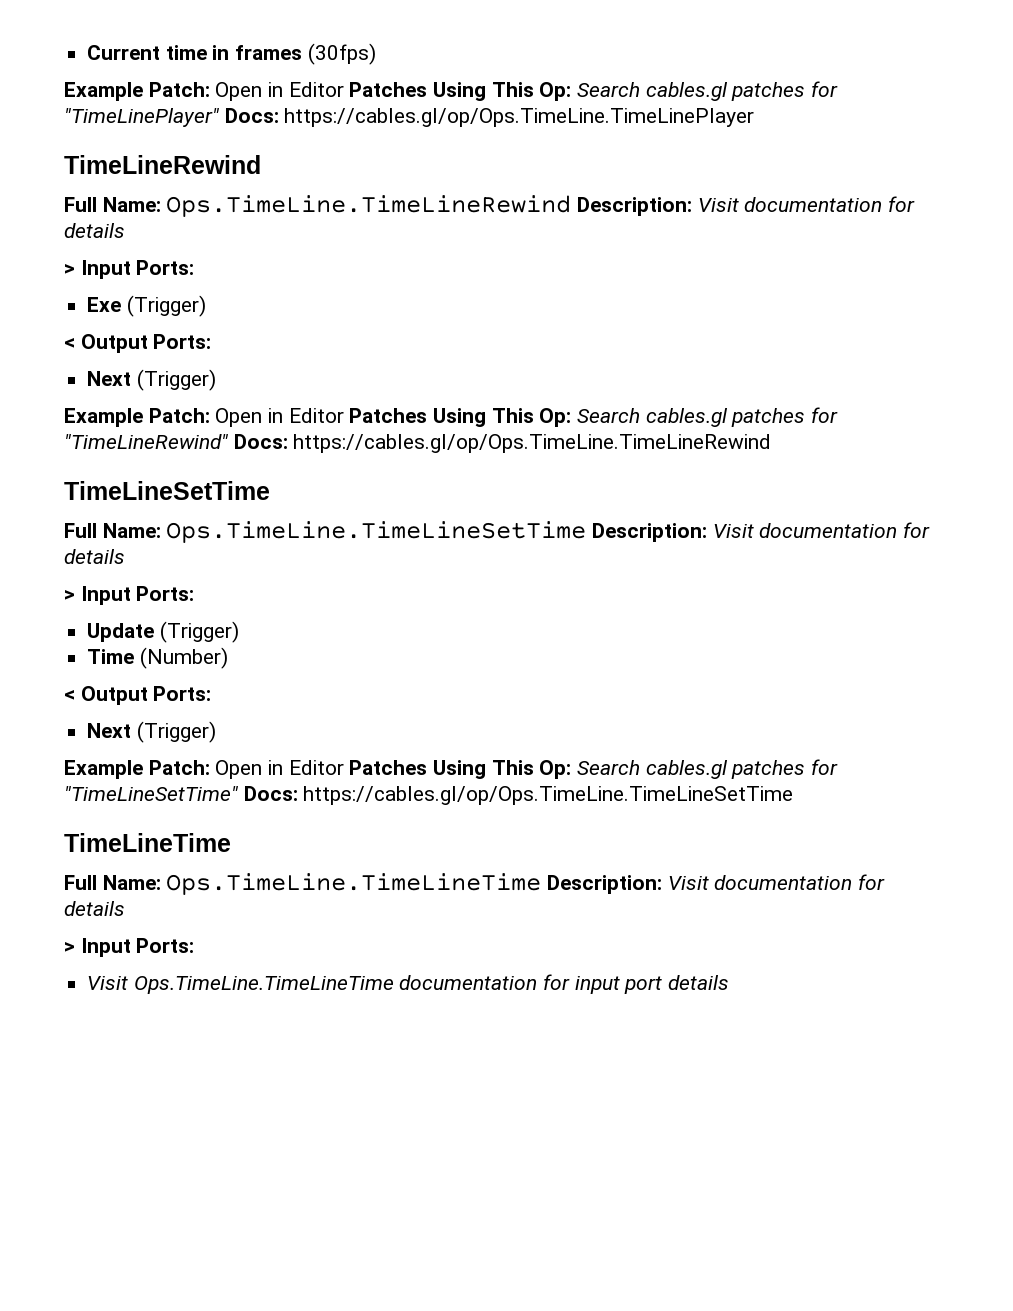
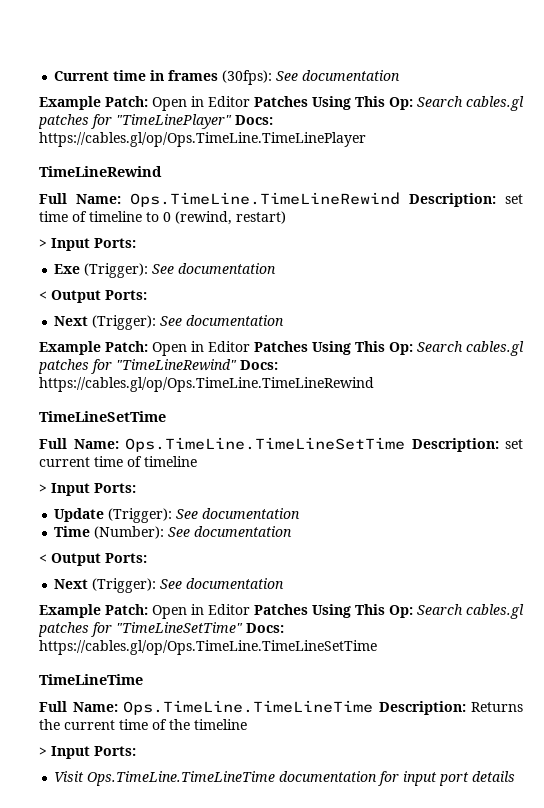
[307,43,376,65] (30fps) -> [222,70,401,85] (30fps): See documentation
[697,196,916,212] [64,223,125,238] Visit documentation for details -> [505,194,523,204] [39,211,286,225] set time of timeline to 0 (rewind, restart)
[126,295,206,317] [64,334,212,353] [87,369,216,391] (Trigger) // < Output Ports: // Next (Trigger) -> [84,263,277,278] [39,290,147,303] [54,315,285,330] (Trigger): See documentation // < Output Ports: // Next (Trigger): See documentation
[712,522,931,538] [64,549,125,564] Visit documentation for details -> [505,439,523,449] [39,456,197,467] set current time of timeline
[159,621,239,643] [87,647,228,669] [64,686,212,705] [87,721,216,743] (Trigger) // Time (Number) // < Output Ports: // Next (Trigger) -> [108,508,301,523] [54,526,293,539] [39,553,147,566] [54,578,285,593] (Trigger): See documentation // Time (Number): See documentation // < Output Ports: // Next (Trigger): See documentation
[667,874,886,890] [64,901,125,916] Visit documentation for details -> [471,702,523,712] [39,719,247,730] Returns the current time of the timeline

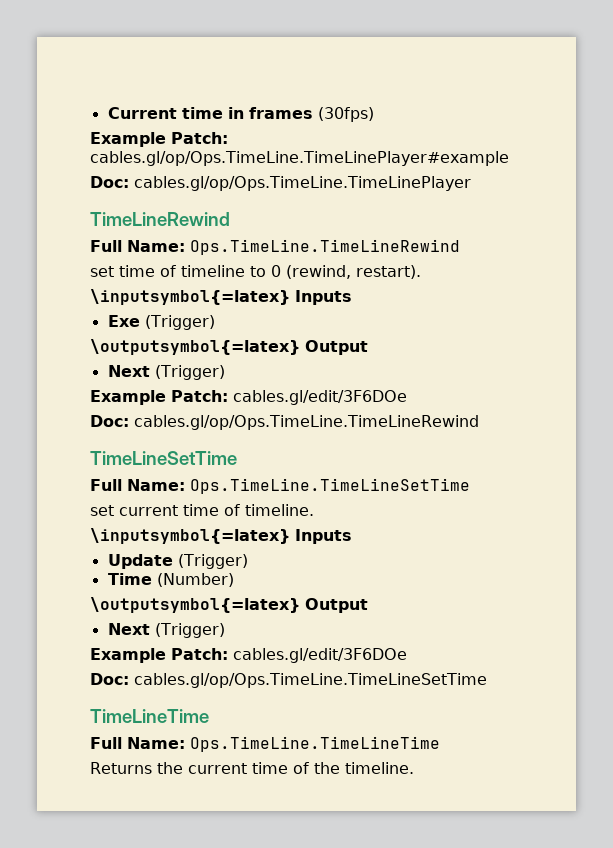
[222,70,401,85] [39,96,524,111] [38,114,273,129] [39,132,366,147] (30fps): See documentation // Example Patch: Open in Editor Patches Using This Op: Search cables.gl patches for "TimeLinePlayer" Docs: https://cables.gl/op/Ops.TimeLine.TimeLinePlayer -> [317,107,374,122] [90,132,228,147] [90,151,509,166] [90,176,471,191] (30fps) // Example Patch: cables.gl/op/Ops.TimeLine.TimeLinePlayer#example // Doc: cables.gl/op/Ops.TimeLine.TimeLinePlayer
[409,193,496,207] Description: -> (460, 247) //
[236,211,286,224] [39,238,136,251] [54,263,277,278] [39,290,147,303] [54,315,285,330] [39,341,524,356] [38,359,278,374] [39,377,374,392] restart) // > Input Ports: // Exe (Trigger): See documentation // < Output Ports: // Next (Trigger): See documentation // Example Patch: Open in Editor Patches Using This Op: Search cables.gl patches for "TimeLineRewind" Docs: https://cables.gl/op/Ops.TimeLine.TimeLineRewind -> [356,265,421,279] [90,289,352,305] [107,315,215,330] [90,339,368,355] [107,365,225,380] [90,390,407,405] [90,415,479,430] restart). // \inputsymbol{=latex} Inputs // Exe (Trigger) // \outputsymbol{=latex} Output // Next (Trigger) // Example Patch: cables.gl/edit/3F6DOe // Doc: cables.gl/op/Ops.TimeLine.TimeLineRewind
[411,438,499,452] Description: -> (470, 486) //
[144,456,197,467] [39,483,136,496] [54,508,301,523] [54,526,293,539] [39,553,147,566] [54,578,285,593] [39,604,524,619] [38,622,284,637] [39,640,377,655] timeline // > Input Ports: // Update (Trigger): See documentation // Time (Number): See documentation // < Output Ports: // Next (Trigger): See documentation // Example Patch: Open in Editor Patches Using This Op: Search cables.gl patches for "TimeLineSetTime" Docs: https://cables.gl/op/Ops.TimeLine.TimeLineSetTime -> [245,504,314,516] [90,528,352,544] [107,554,248,569] [107,573,234,587] [90,597,368,613] [107,623,225,638] [90,648,407,663] [90,673,487,688] timeline. // \inputsymbol{=latex} Inputs // Update (Trigger) // Time (Number) // \outputsymbol{=latex} Output // Next (Trigger) // Example Patch: cables.gl/edit/3F6DOe // Doc: cables.gl/op/Ops.TimeLine.TimeLineSetTime
[378,701,466,715] Description: -> (440, 744) //
[194,719,247,730] [39,746,136,759] [54,771,516,786] timeline // > Input Ports: // Visit Ops.TimeLine.TimeLineTime documentation for input port details -> [345,762,414,774] timeline.

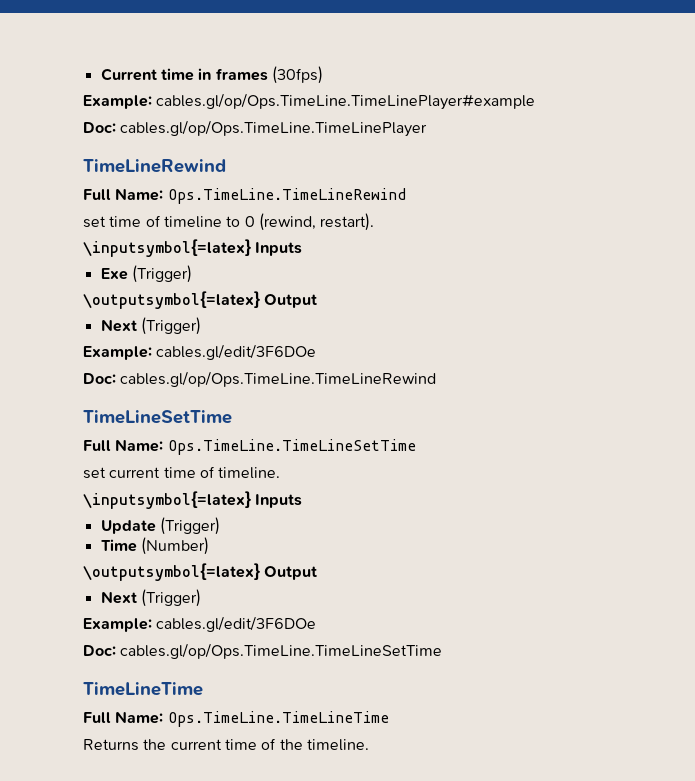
[90,132,228,147] Example Patch: -> [83,95,152,109] Example:
[90,390,228,405] Example Patch: -> [83,346,152,360] Example:
[90,648,228,663] Example Patch: -> [83,618,152,632] Example:

